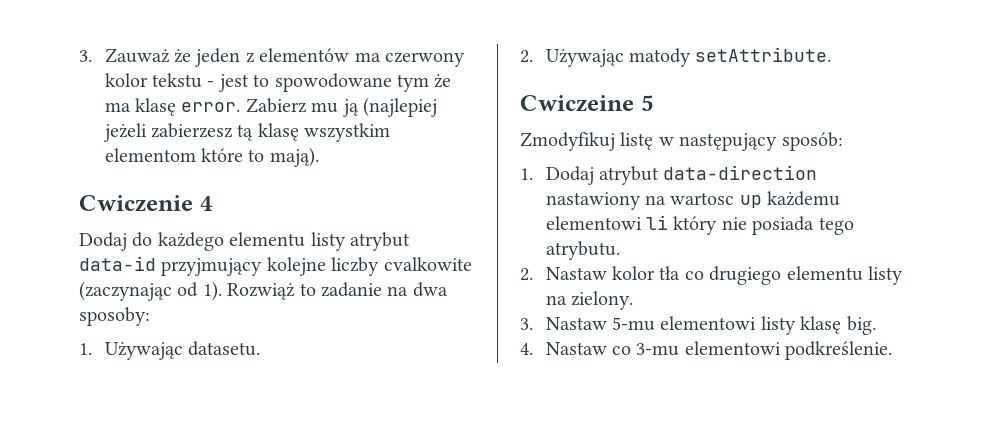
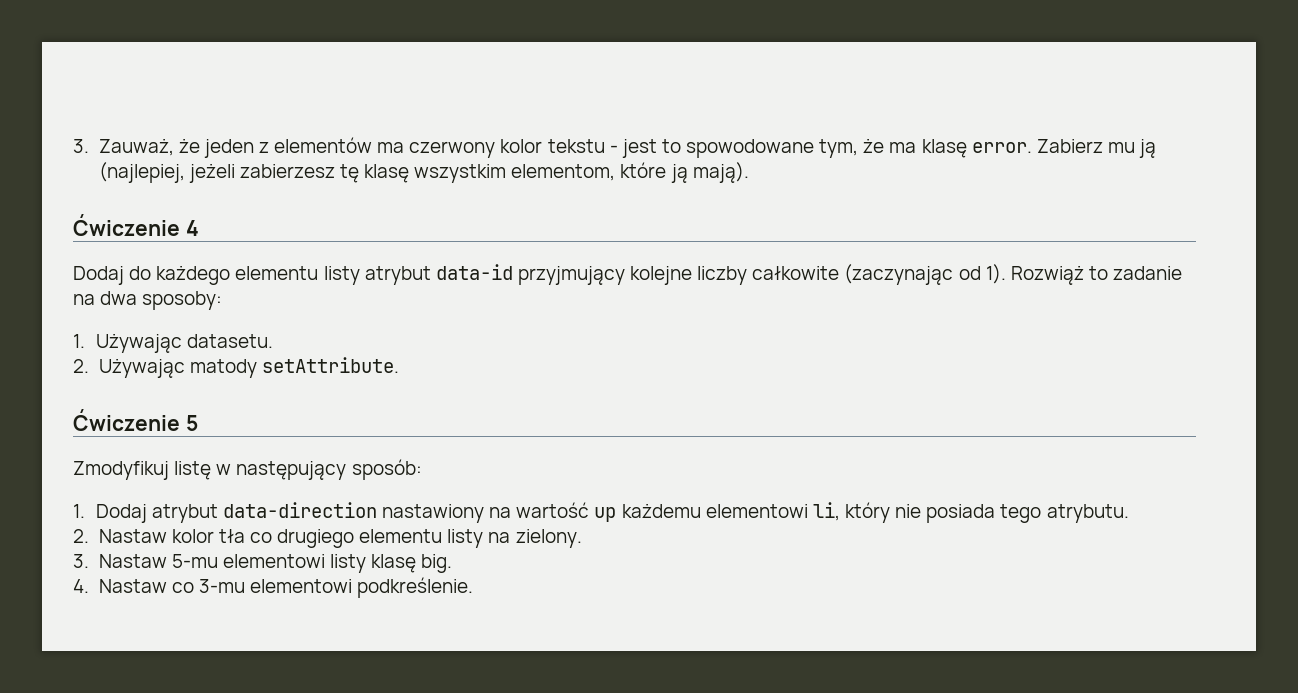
[79,48,170,63] 3. Zauważ -> [73,139,174,156] 3. Zauważ,
[396,74,429,92] tym -> [819,139,859,158] tym,
[362,97,437,117] (najlepiej -> [98,162,185,183] (najlepiej,
[237,124,254,141] tą -> [339,164,359,183] tę
[104,148,265,162] elementom które to -> [511,162,688,183] elementom, które ją
[79,195,193,212] Cwiczenie -> [73,214,180,236] Ćwiczenie
[383,257,472,271] cvalkowite -> [752,266,840,280] całkowite
[520,95,634,112] Cwiczeine -> [73,409,180,431] Ćwiczenie
[670,192,735,205] wartosc -> [516,502,590,518] wartość
[645,215,668,230] li -> [812,502,840,521] li,

